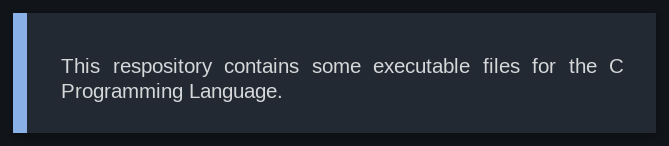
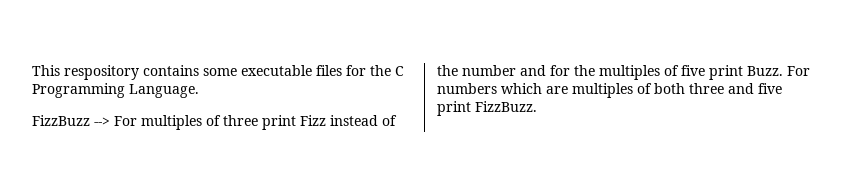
(283, 93) none -> [32,115,397,130] [437,65,810,80] [437,83,782,98] [437,101,537,116] // FizzBuzz --> For multiples of three print Fizz instead of the number and for the multiples of five print Buzz. For numbers which are multiples of both three and five print FizzBuzz.

